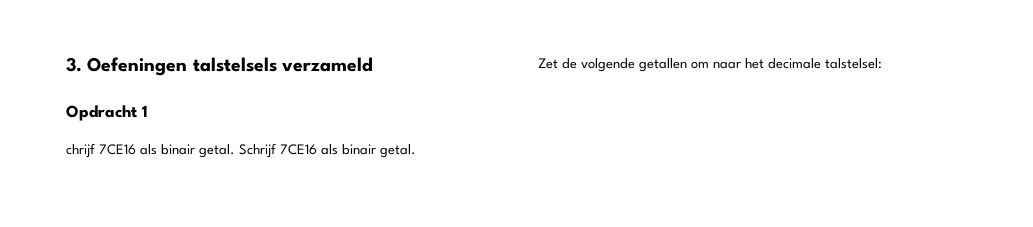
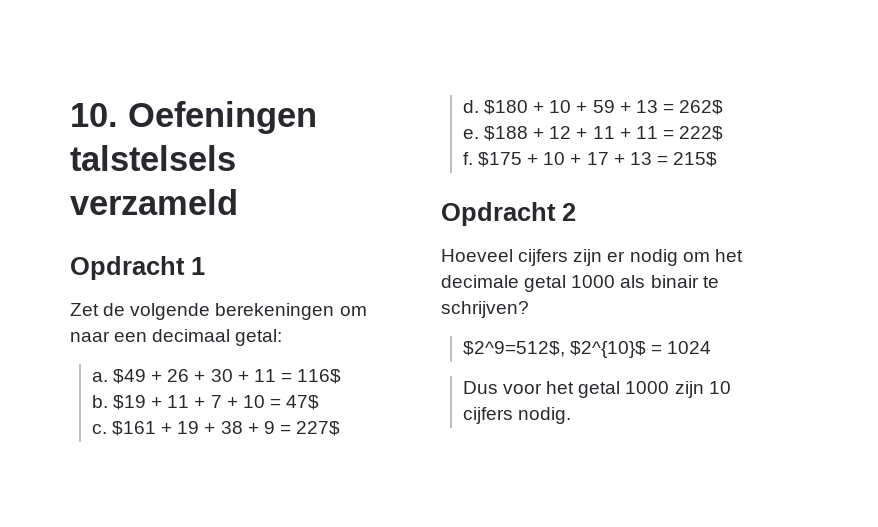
[66,57,82,72] 3. -> [70,103,118,127] 10.
[66,143,416,158] // chrijf 7CE16 als binair getal. Schrijf 7CE16 als binair getal. -> (205, 266) none
[639,58,687,72] getallen -> [215,303,335,320] berekeningen
[745,58,882,69] het decimale talstelsel: -> [114,329,283,346] [91,369,342,384] [91,395,320,410] [91,421,341,436] [462,100,724,115] [462,126,724,141] [462,152,718,167] [441,202,576,226] [441,249,743,266] [441,275,719,292] [441,301,529,318] [462,341,712,358] [462,381,731,398] [462,407,572,424] een decimaal getal: // a. $49 + 26 + 30 + 11 = 116$ // b. $19 + 11 + 7 + 10 = 47$ // c. $161 + 19 + 38 + 9 = 227$ // d. $180 + 10 + 59 + 13 = 262$ // e. $188 + 12 + 11 + 11 = 222$ // f. $175 + 10 + 17 + 13 = 215$ // Opdracht 2 // Hoeveel cijfers zijn er nodig om het decimale getal 1000 als binair te schrijven? // $2^9=512$, $2^{10}$ = 1024 // Dus voor het getal 1000 zijn 10 cijfers nodig.

